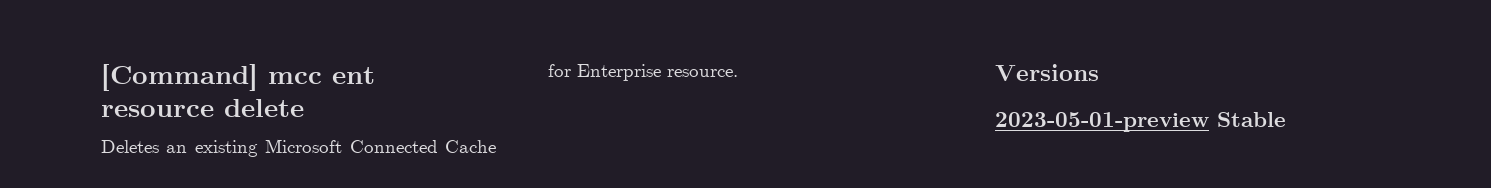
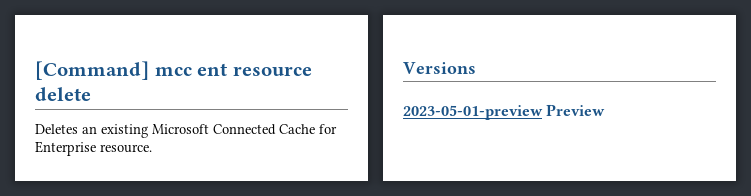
[1217,112,1286,127] Stable -> [546,104,606,116] Preview

